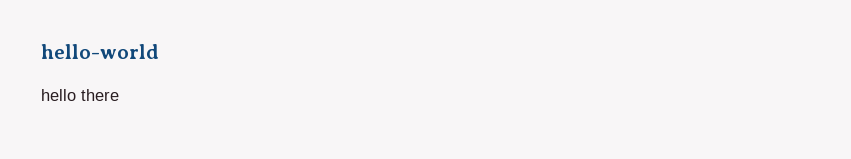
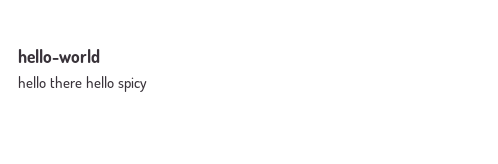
(119, 95) none -> [86,76,148,92] hello spicy

